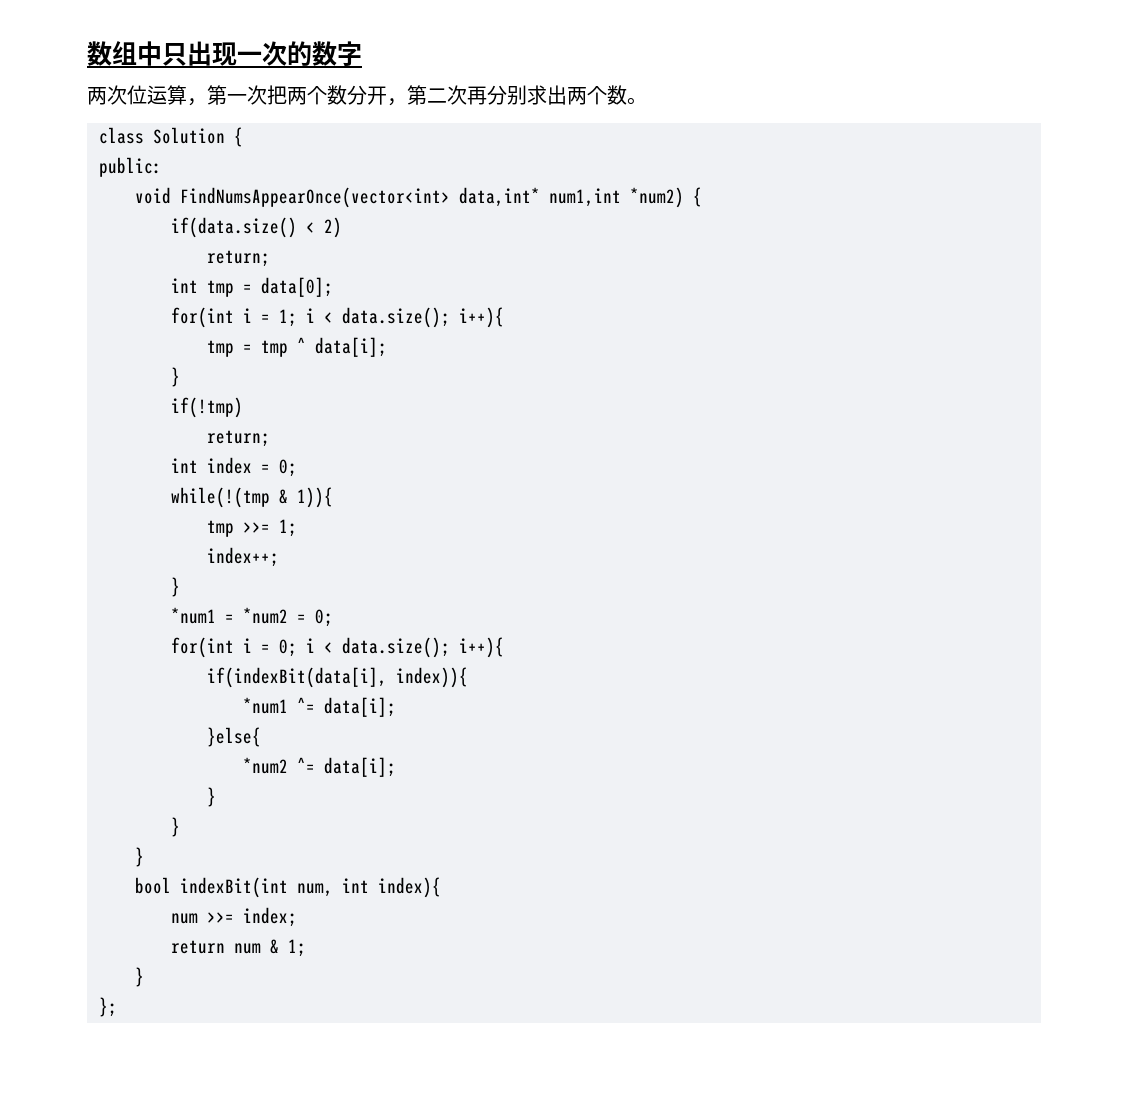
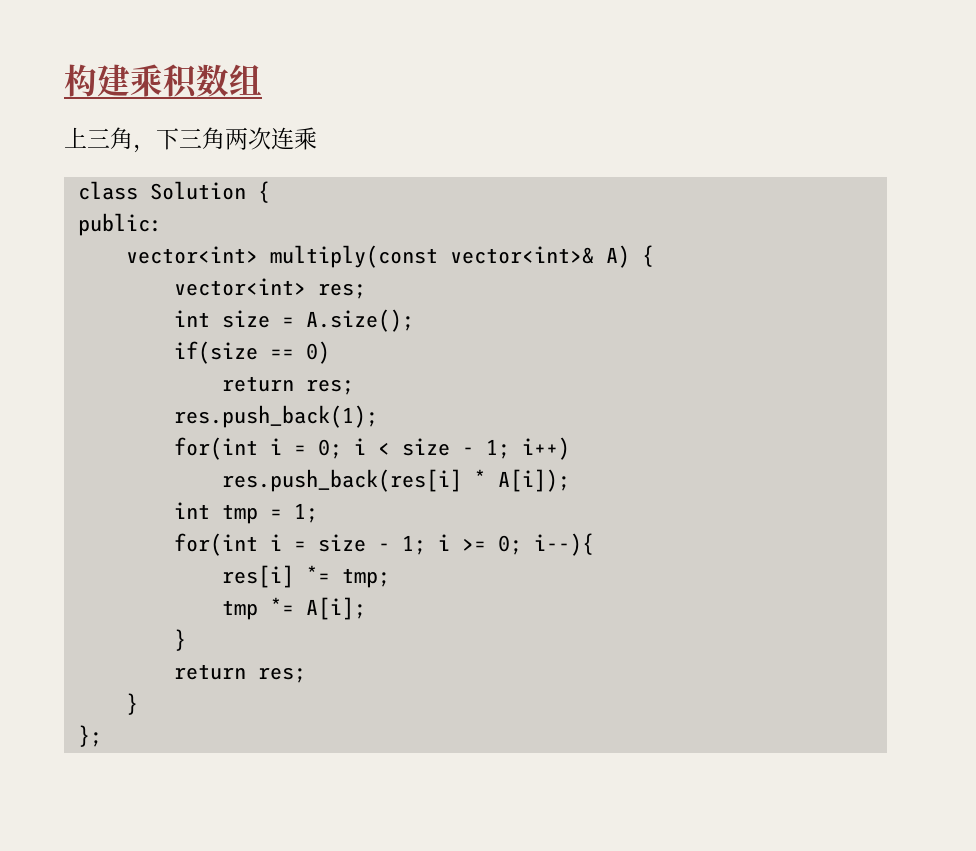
(87, 53) none -> [64,64,198,99] 构建乘积
[137,41,362,66] [87,85,647,106] [99,127,243,147] [99,157,162,177] [135,187,702,208] [171,217,342,238] [207,250,270,267] [171,277,333,297] [171,307,504,328] [207,337,387,357] [171,367,180,387] [171,397,243,418] [207,430,270,447] [171,457,297,477] [171,487,333,508] [207,519,297,537] [207,547,279,567] [171,577,180,597] [171,607,333,627] 中只出现一次的数字 // 两次位运算，第一次把两个数分开，第二次再分别求出两个数。 // class Solution { // public: // void FindNumsAppearOnce(vector<int> data,int* num1,int *num2) { // if(data.size() < 2) // return; // int tmp = data[0]; // for(int i = 1; i < data.size(); i++){ // tmp = tmp ^ data[i]; // } // if(!tmp) // return; // int index = 0; // while(!(tmp & 1)){ // tmp >>= 1; // index++; // } // *num1 = *num2 = 0; -> [64,127,317,153] [77,181,270,203] [77,213,162,236] [125,245,654,268] [173,278,366,299] [173,309,414,332] [173,341,330,364] [221,376,354,395] [173,405,378,428] // 上三角，下三角两次连乘 // class Solution { // public: // vector<int> multiply(const vector<int>& A) { // vector<int> res; // int size = A.size(); // if(size == 0) // return res; // res.push_back(1);
[342,637,504,658] [207,667,468,688] [243,697,396,717] [207,727,261,747] [243,757,396,777] [207,787,216,807] [171,817,180,837] [135,847,144,867] [135,877,441,898] [171,907,297,927] [171,939,306,957] data.size(); i++){ // if(indexBit(data[i], index)){ // *num1 ^= data[i]; // }else{ // *num2 ^= data[i]; // } // } // } // bool indexBit(int num, int index){ // num >>= index; // return num & 1; -> [401,437,570,460] [221,469,570,492] [173,502,318,524] [173,533,594,556] [221,565,390,588] [221,597,366,620] [173,629,186,651] [173,664,306,683] size - 1; i++) // res.push_back(res[i] * A[i]); // int tmp = 1; // for(int i = size - 1; i >= 0; i--){ // res[i] *= tmp; // tmp *= A[i]; // } // return res;

